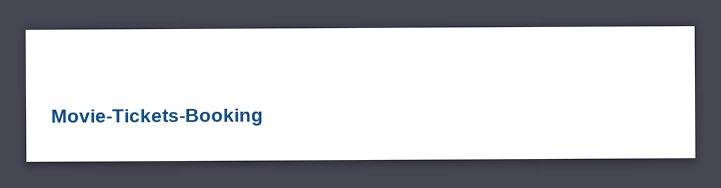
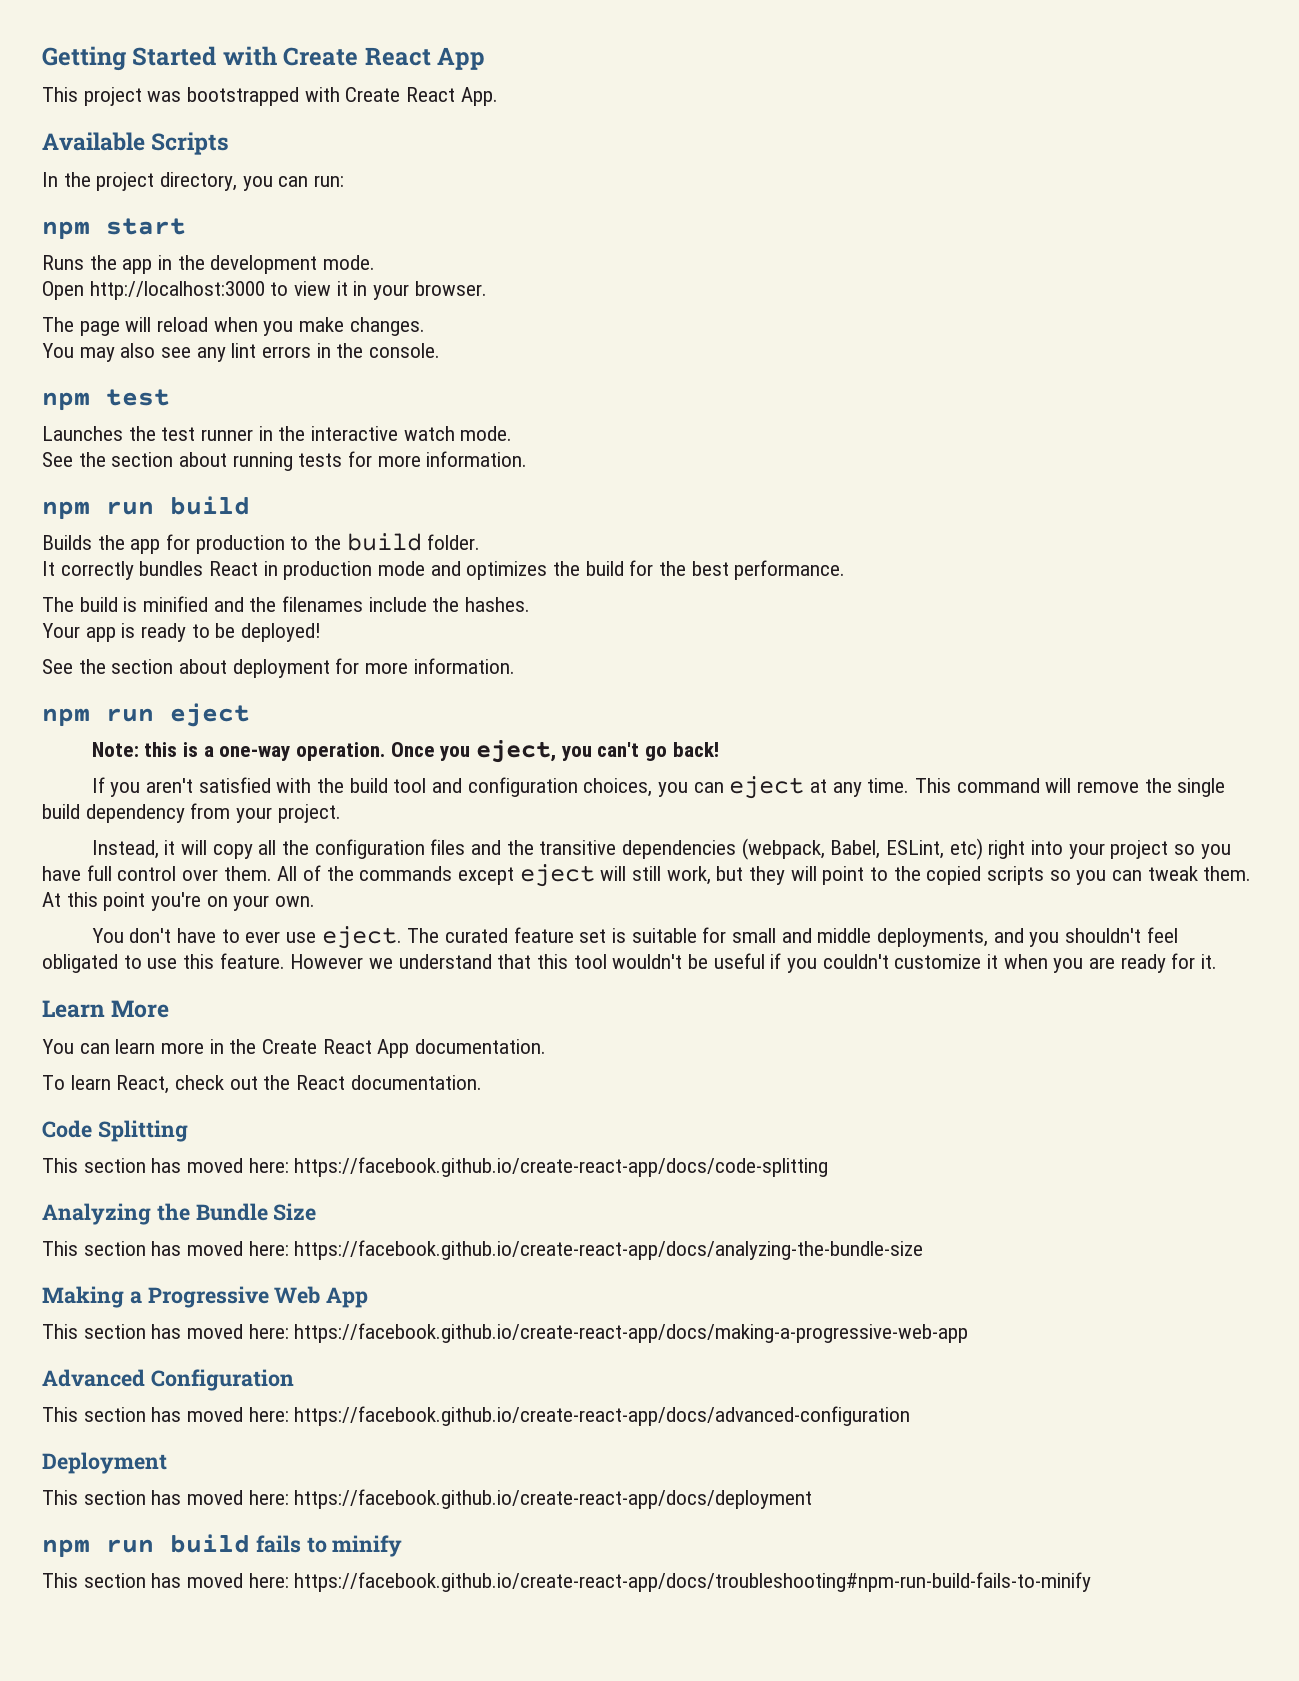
[51,108,264,127] Movie-Tickets-Booking -> [42,46,486,71] [42,87,498,106] [42,132,230,155] [42,172,345,191] [42,218,186,240] [42,255,376,274] [42,281,487,300] [42,317,425,336] [42,343,441,362] [42,389,170,411] [42,426,513,441] [42,451,528,471] [42,496,250,520] [42,533,481,554] [42,560,846,580] [42,596,531,612] [42,623,322,642] [42,658,515,678] [42,703,250,727] [91,740,719,763] [91,776,1226,799] [42,803,341,823] [91,838,1231,860] [42,864,1252,887] [42,892,316,911] [91,926,1178,949] [42,953,1218,973] [42,1000,170,1018] [42,1039,547,1058] [42,1075,482,1094] [42,1120,188,1142] [42,1157,829,1177] [42,1203,317,1225] [42,1240,924,1260] [42,1286,369,1308] [42,1323,969,1343] [42,1369,294,1391] [42,1406,911,1426] [42,1452,167,1474] [42,1489,813,1509] [42,1534,403,1558] [42,1572,1092,1592] Getting Started with Create React App // This project was bootstrapped with Create React App. // Available Scripts // In the project directory, you can run: // npm start // Runs the app in the development mode. // Open http://localhost:3000 to view it in your browser. // The page will reload when you make changes. // You may also see any lint errors in the console. // npm test // Launches the test runner in the interactive watch mode. // See the section about running tests for more information. // npm run build // Builds the app for production to the build folder. // It correctly bundles React in production mode and optimizes the build for the best performance. // The build is minified and the filenames include the hashes. // Your app is ready to be deployed! // See the section about deployment for more information. // npm run eject // Note: this is a one-way operation. Once you eject, you can't go back! // If you aren't satisfied with the build tool and configuration choices, you can eject at any time. This command will remove the single build dependency from your project. // Instead, it will copy all the configuration files and the transitive dependencies (webpack, Babel, ESLint, etc) right into your project so you have full control over them. All of the commands except eject will still work, but they will point to the copied scripts so you can tweak them. At this point you're on your own. // You don't have to ever use eject. The curated feature set is suitable for small and middle deployments, and you shouldn't feel obligated to use this feature. However we understand that this tool wouldn't be useful if you couldn't customize it when you are ready for it. // Learn More // You can learn more in the Create React App documentation. // To learn React, check out the React documentation. // Code Splitting // This section has moved here: https://facebook.github.io/create-react-app/docs/code-splitting // Analyzing the Bundle Size // This section has moved here: https://facebook.github.io/create-react-app/docs/analyzing-the-bundle-size // Making a Progressive Web App // This section has moved here: https://facebook.github.io/create-react-app/docs/making-a-progressive-web-app // Advanced Configuration // This section has moved here: https://facebook.github.io/create-react-app/docs/advanced-configuration // Deployment // This section has moved here: https://facebook.github.io/create-react-app/docs/deployment // npm run build fails to minify // This section has moved here: https://facebook.github.io/create-react-app/docs/troubleshooting#npm-run-build-fails-to-minify

